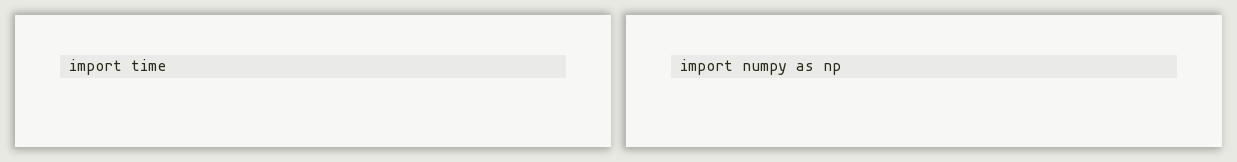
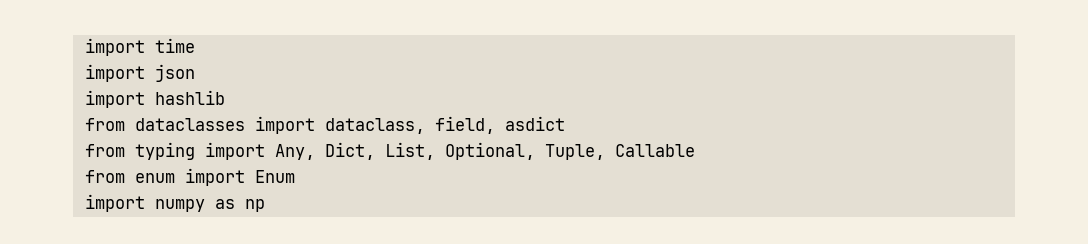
(167, 65) none -> [85,64,196,82] [85,90,226,108] [85,116,566,134] [85,142,696,160] [85,168,296,186] // import json // import hashlib // from dataclasses import dataclass, field, asdict // from typing import Any, Dict, List, Optional, Tuple, Callable // from enum import Enum

